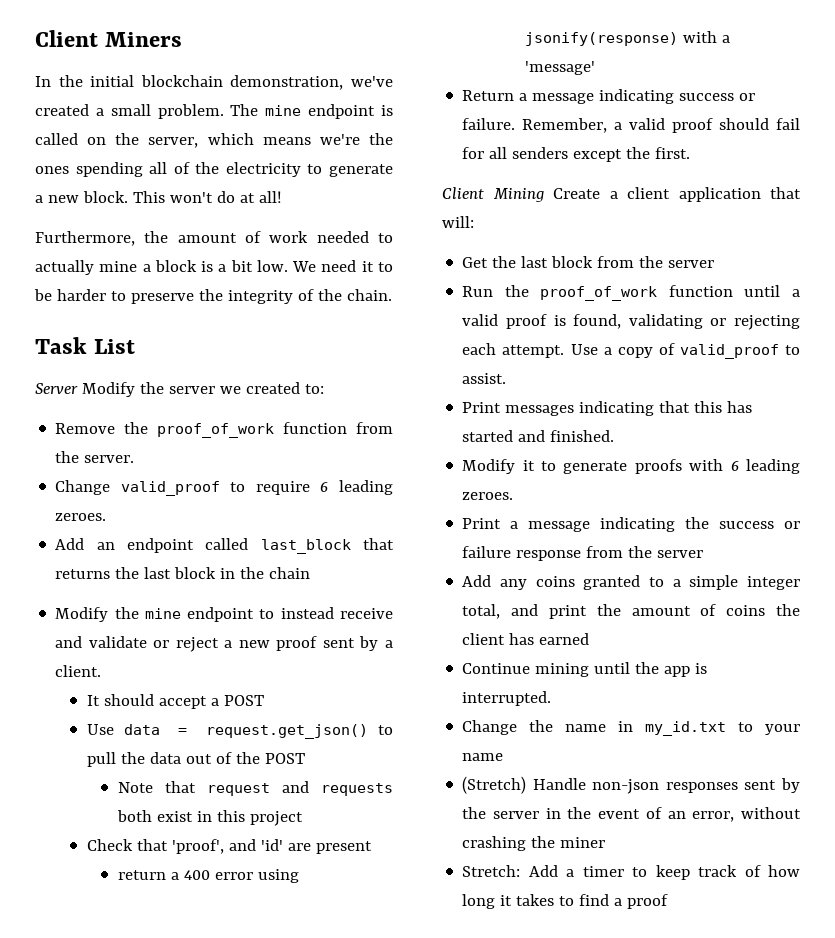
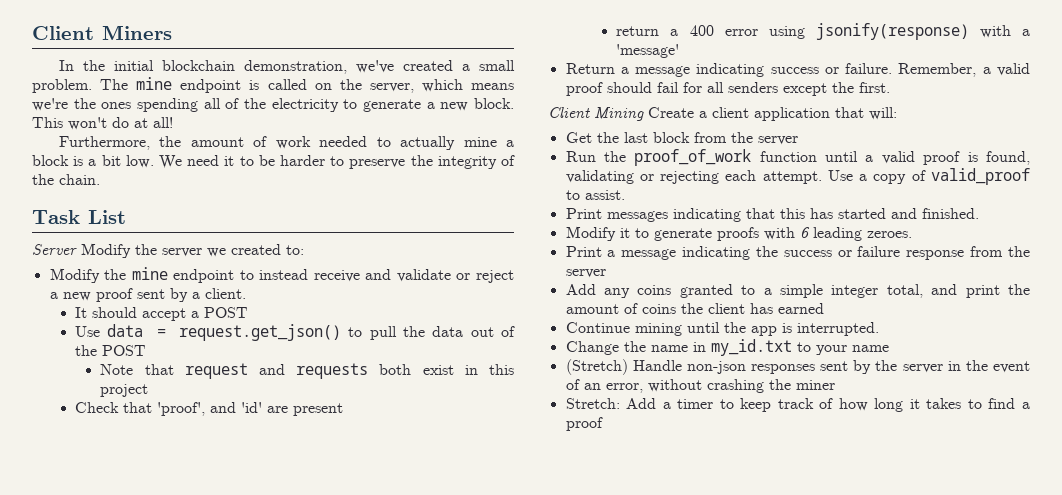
[55,422,393,438] [55,451,135,463] [55,480,393,496] [55,513,107,521] [55,538,394,554] [55,567,311,579] // Remove the proof_of_work function from the server. // Change valid_proof to require 6 leading zeroes. // Add an endpoint called last_block that returns the last block in the chain -> (304, 250) none

